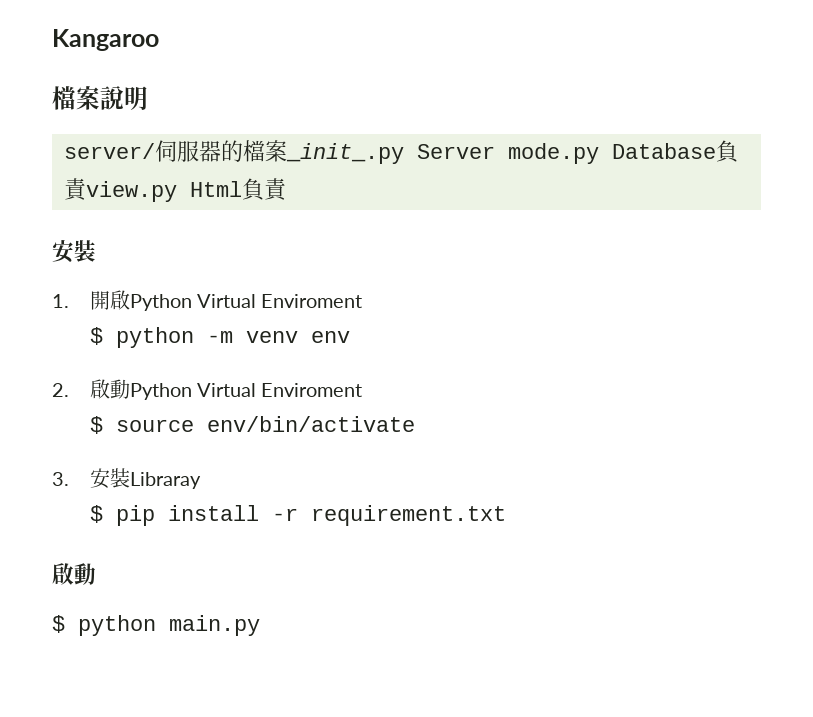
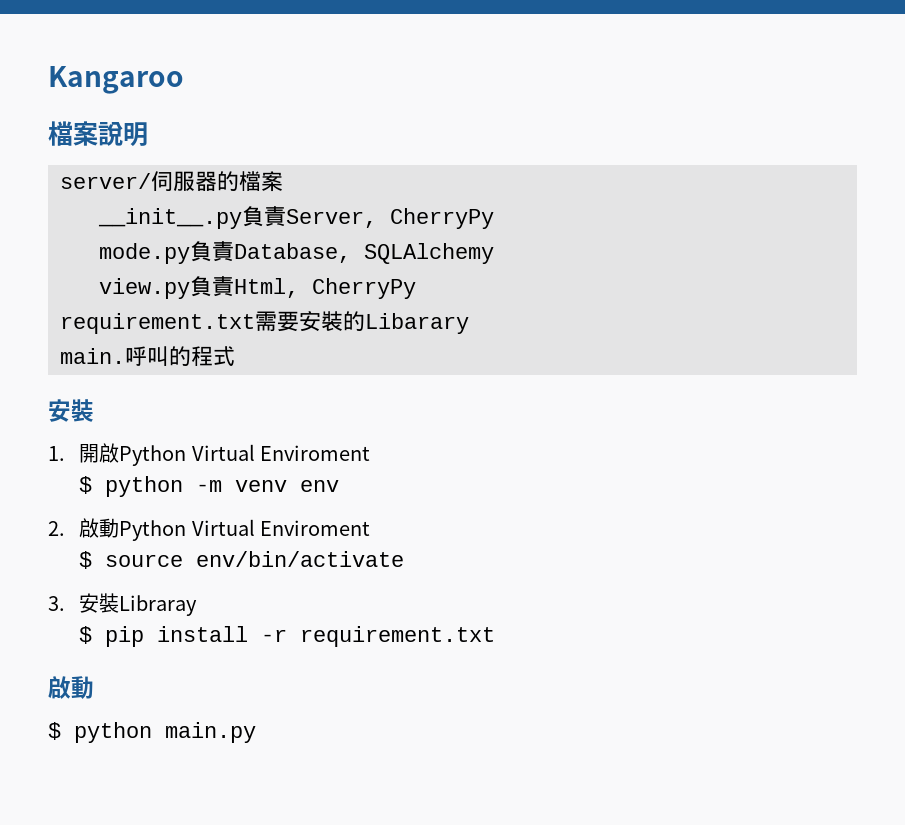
[286,140,740,164] [64,178,287,202] _init_.py Server mode.py Database負責view.py Html負責 -> [98,206,494,229] [99,241,494,264] [99,276,416,299] [60,311,469,334] [60,346,235,366] // __init__.py負責Server, CherryPy // mode.py負責Database, SQLAlchemy // view.py負責Html, CherryPy // requirement.txt需要安裝的Libarary // main.呼叫的程式

